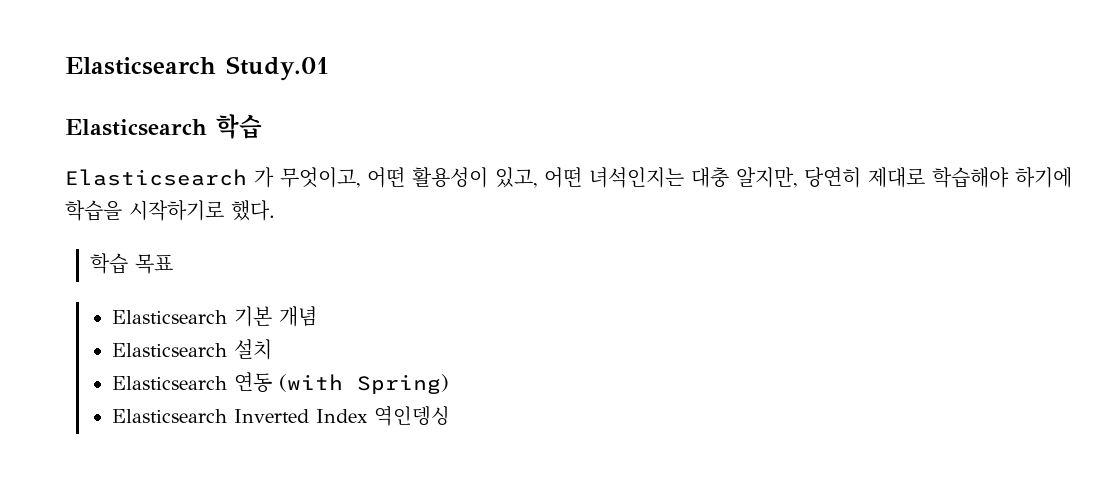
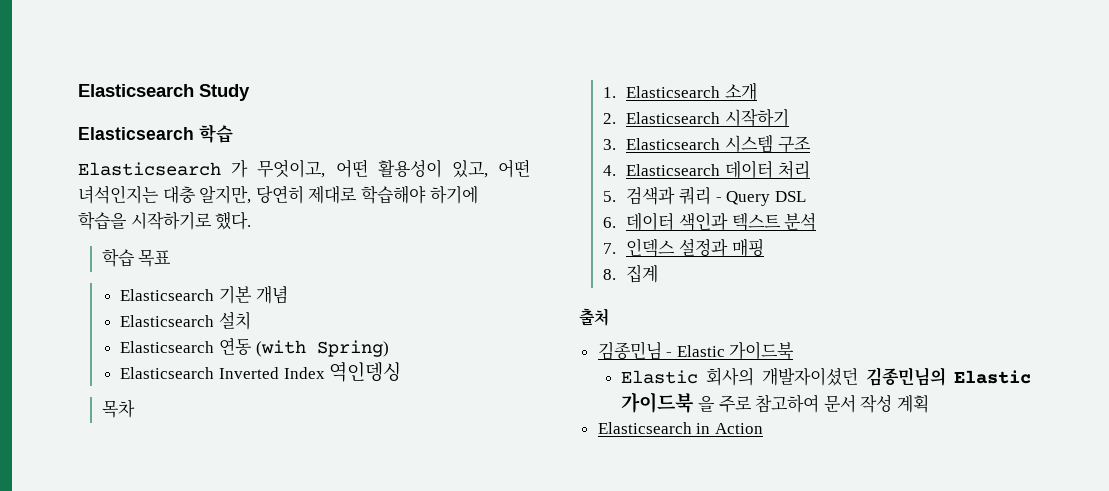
[65,56,329,81] Elasticsearch Study.01 -> [78,84,250,101] Elasticsearch Study
(450, 416) none -> [101,399,135,418] [602,82,757,101] [602,109,789,127] [602,135,811,153] [602,160,810,179] [602,187,806,206] [602,212,817,231] [602,238,764,257] [602,264,659,283] [579,308,609,326] [597,341,795,360] [621,367,1031,386] [621,392,929,413] [597,422,763,434] // 목차 // 1. Elasticsearch 소개 // 2. Elasticsearch 시작하기 // 3. Elasticsearch 시스템 구조 // 4. Elasticsearch 데이터 처리 // 5. 검색과 쿼리 - Query DSL // 6. 데이터 색인과 텍스트 분석 // 7. 인덱스 설정과 매핑 // 8. 집계 // 출처 // 김종민님 - Elastic 가이드북 // Elastic 회사의 개발자이셨던 김종민님의 Elastic 가이드북 을 주로 참고하여 문서 작성 계획 // Elasticsearch in Action

